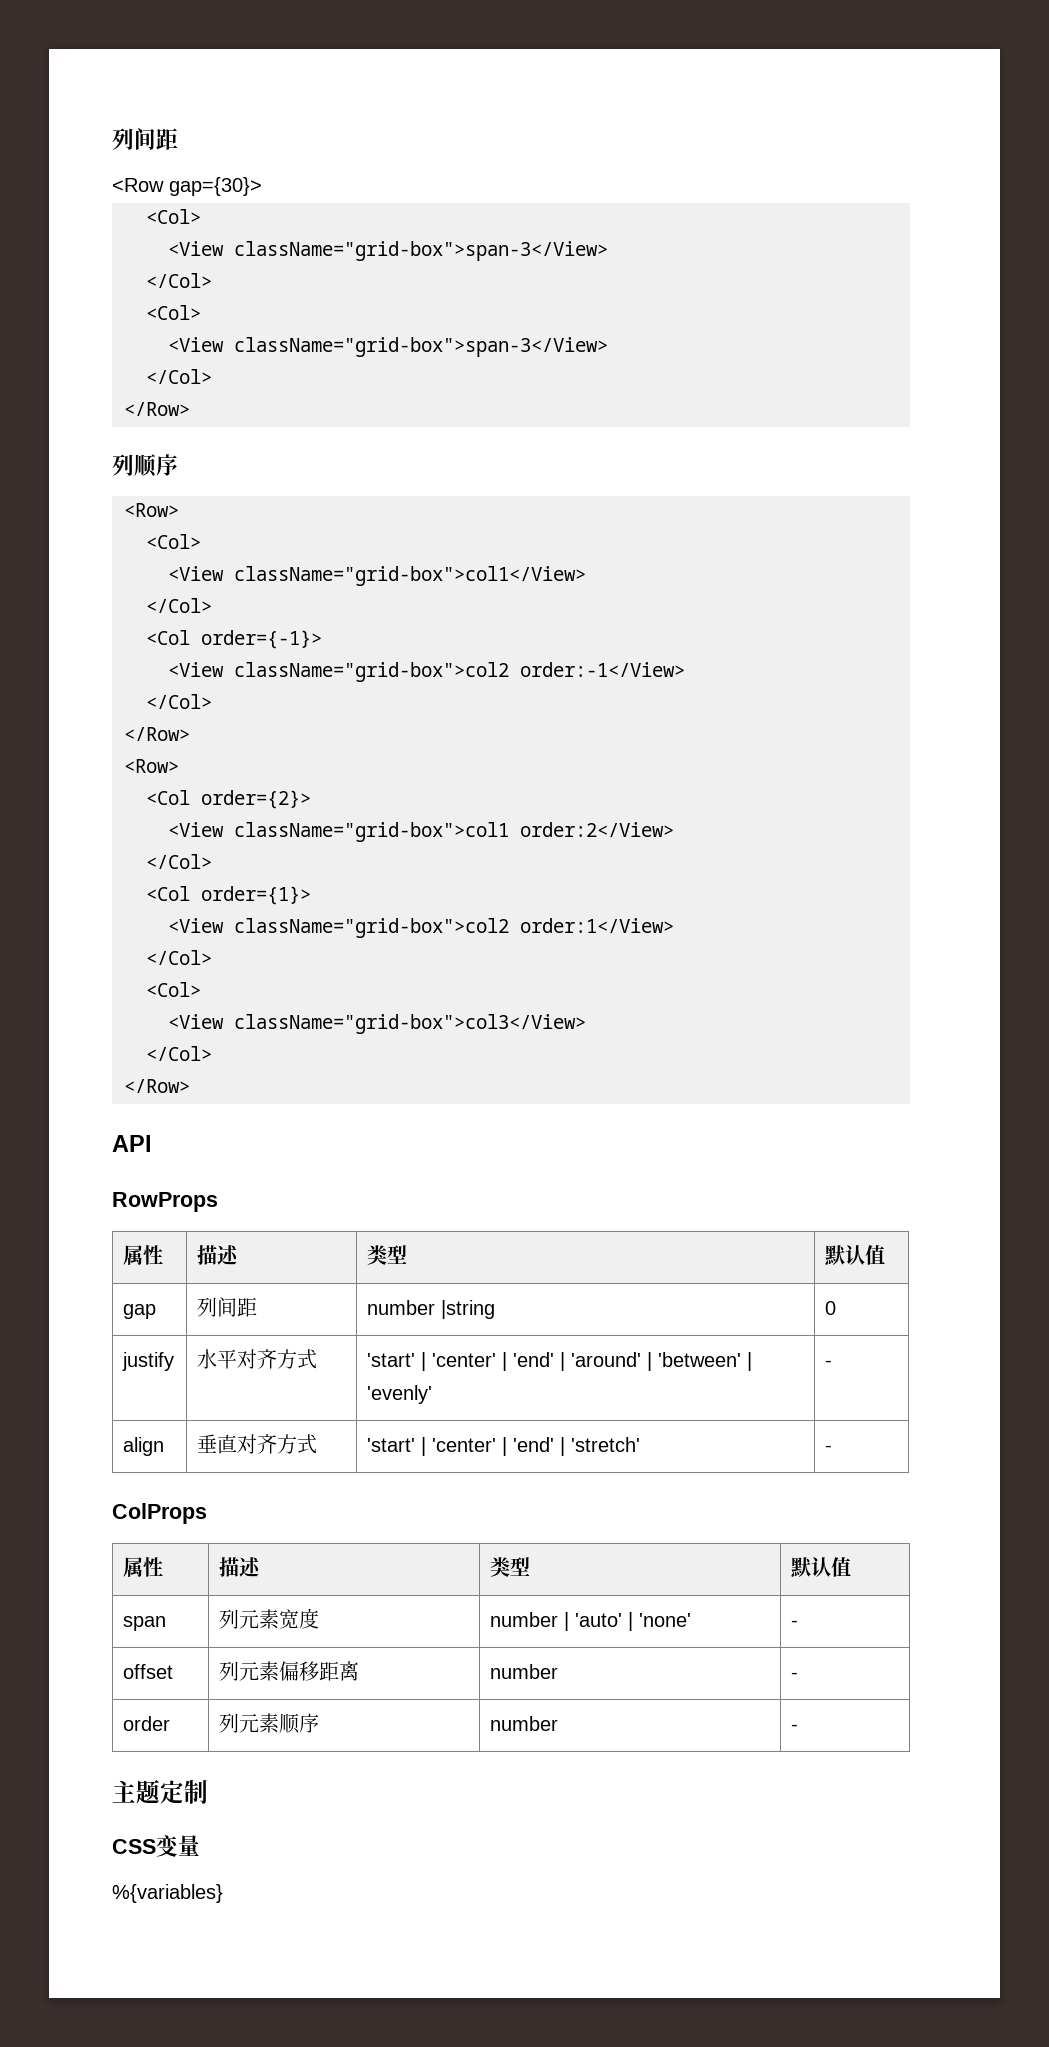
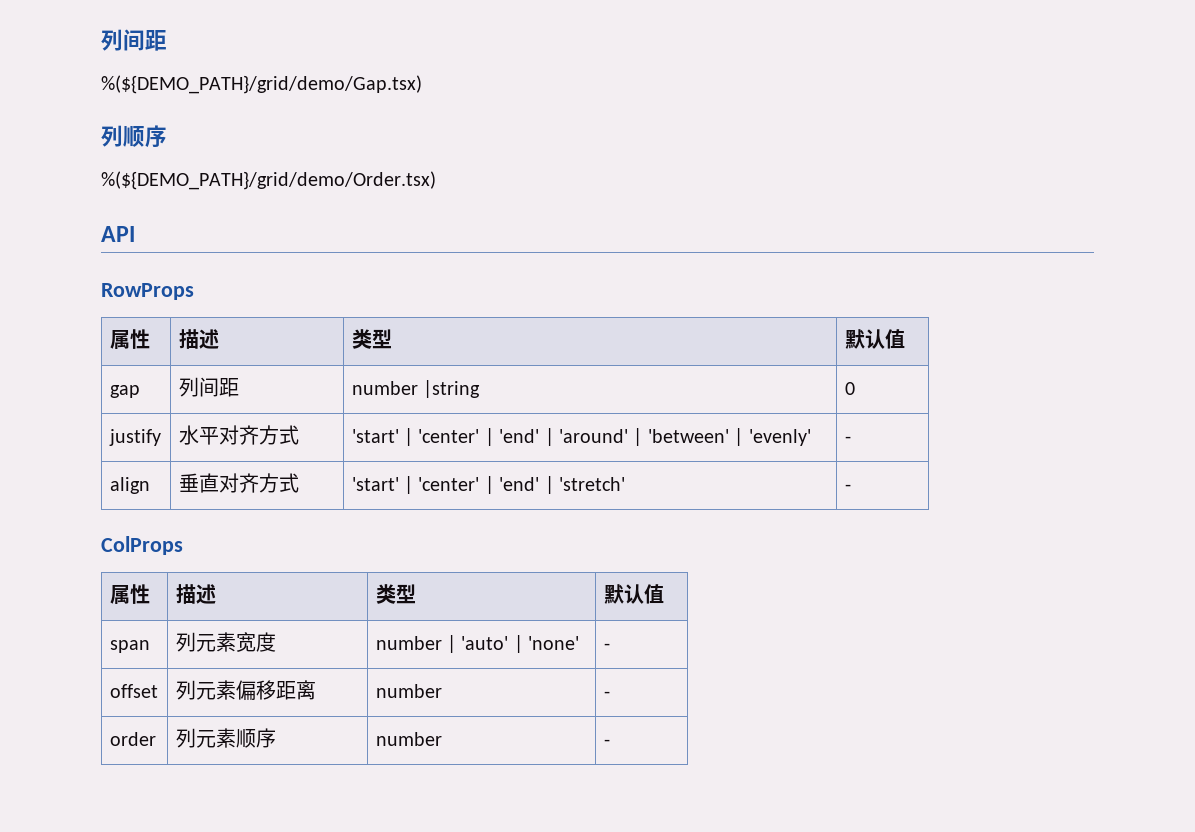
[112,177,262,196] [146,209,201,224] [168,241,608,261] [146,273,212,288] [146,305,201,320] [168,337,608,357] [146,369,212,384] [124,402,190,416] [112,454,178,477] [124,503,179,517] [146,534,201,549] [168,566,586,586] [146,598,212,613] [146,630,322,649] [168,662,685,682] [146,694,212,709] [124,727,190,741] [124,759,179,773] [146,790,311,809] [168,822,674,842] [146,854,212,869] [146,886,311,905] [168,918,674,938] [146,950,212,965] [146,982,201,997] [168,1014,586,1034] [146,1046,212,1061] [124,1079,190,1093] <Row gap={30}> // <Col> // <View className="grid-box">span-3</View> // </Col> // <Col> // <View className="grid-box">span-3</View> // </Col> // </Row> // 列顺序 // <Row> // <Col> // <View className="grid-box">col1</View> // </Col> // <Col order={-1}> // <View className="grid-box">col2 order:-1</View> // </Col> // </Row> // <Row> // <Col order={2}> // <View className="grid-box">col1 order:2</View> // </Col> // <Col order={1}> // <View className="grid-box">col2 order:1</View> // </Col> // <Col> // <View className="grid-box">col3</View> // </Col> // </Row> -> [101,75,422,94] [101,125,167,148] [101,171,436,190] %(${DEMO_PATH}/grid/demo/Gap.tsx) // 列顺序 // %(${DEMO_PATH}/grid/demo/Order.tsx)
[112,1779,208,1804] [112,1835,200,1857] [112,1884,223,1903] // 主题定制 // CSS变量 // %{variables} -> (610, 742) none

